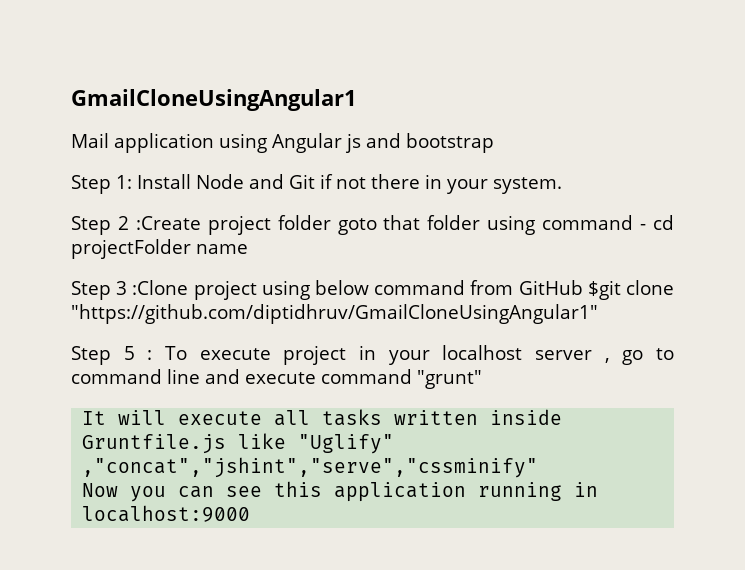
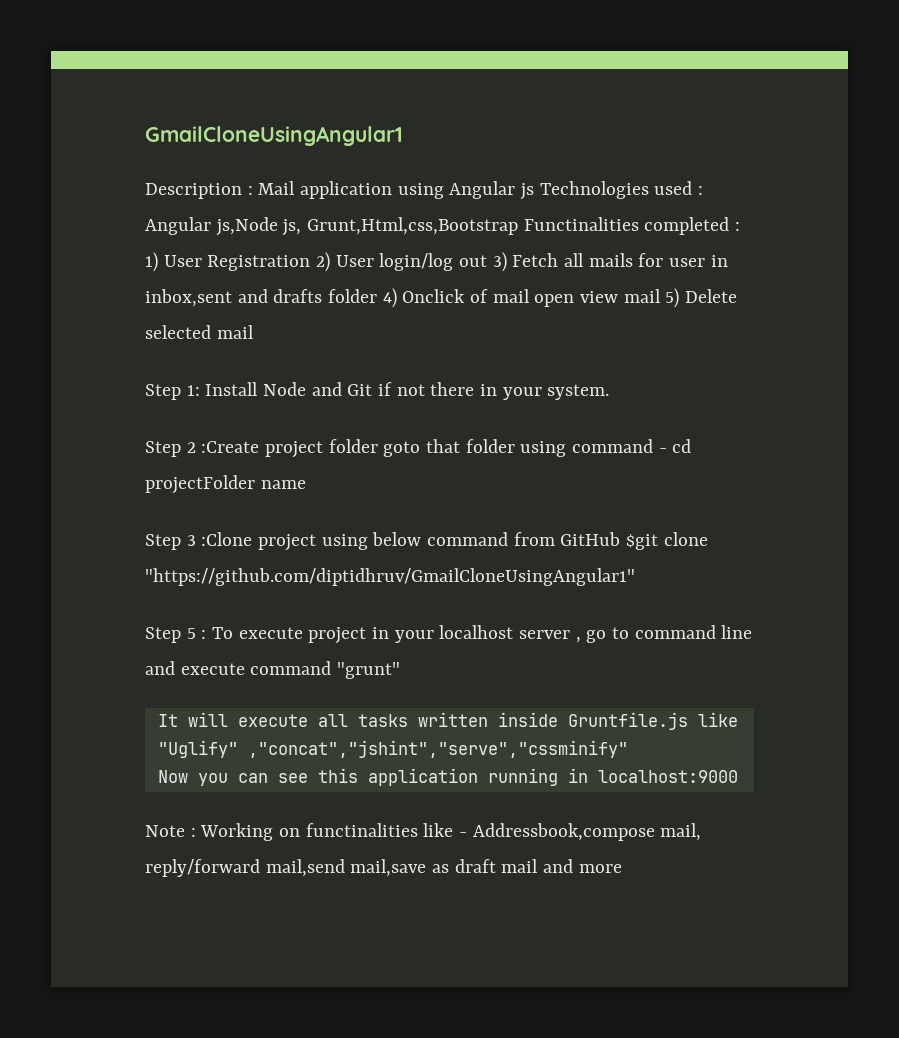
(357, 100) none -> [145,183,253,199] Description :
[366,133,494,153] and bootstrap -> [539,181,704,199] [145,217,741,236] [145,252,728,272] [145,288,738,308] [145,325,254,339] Technologies used : Angular js,Node js, Grunt,Html,css,Bootstrap Functinalities completed : 1) User Registration 2) User login/log out 3) Fetch all mails for user in inbox,sent and drafts folder 4) Onclick of mail open view mail 5) Delete selected mail
(251, 513) none -> [145,823,702,841] [145,859,622,877] // Note : Working on functinalities like - Addressbook,compose mail, reply/forward mail,send mail,save as draft mail and more

